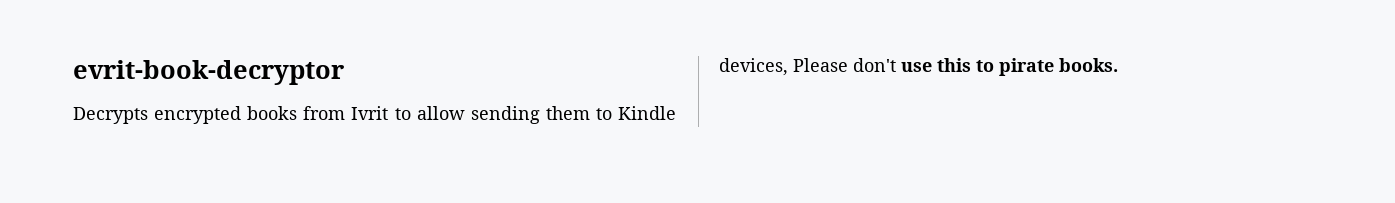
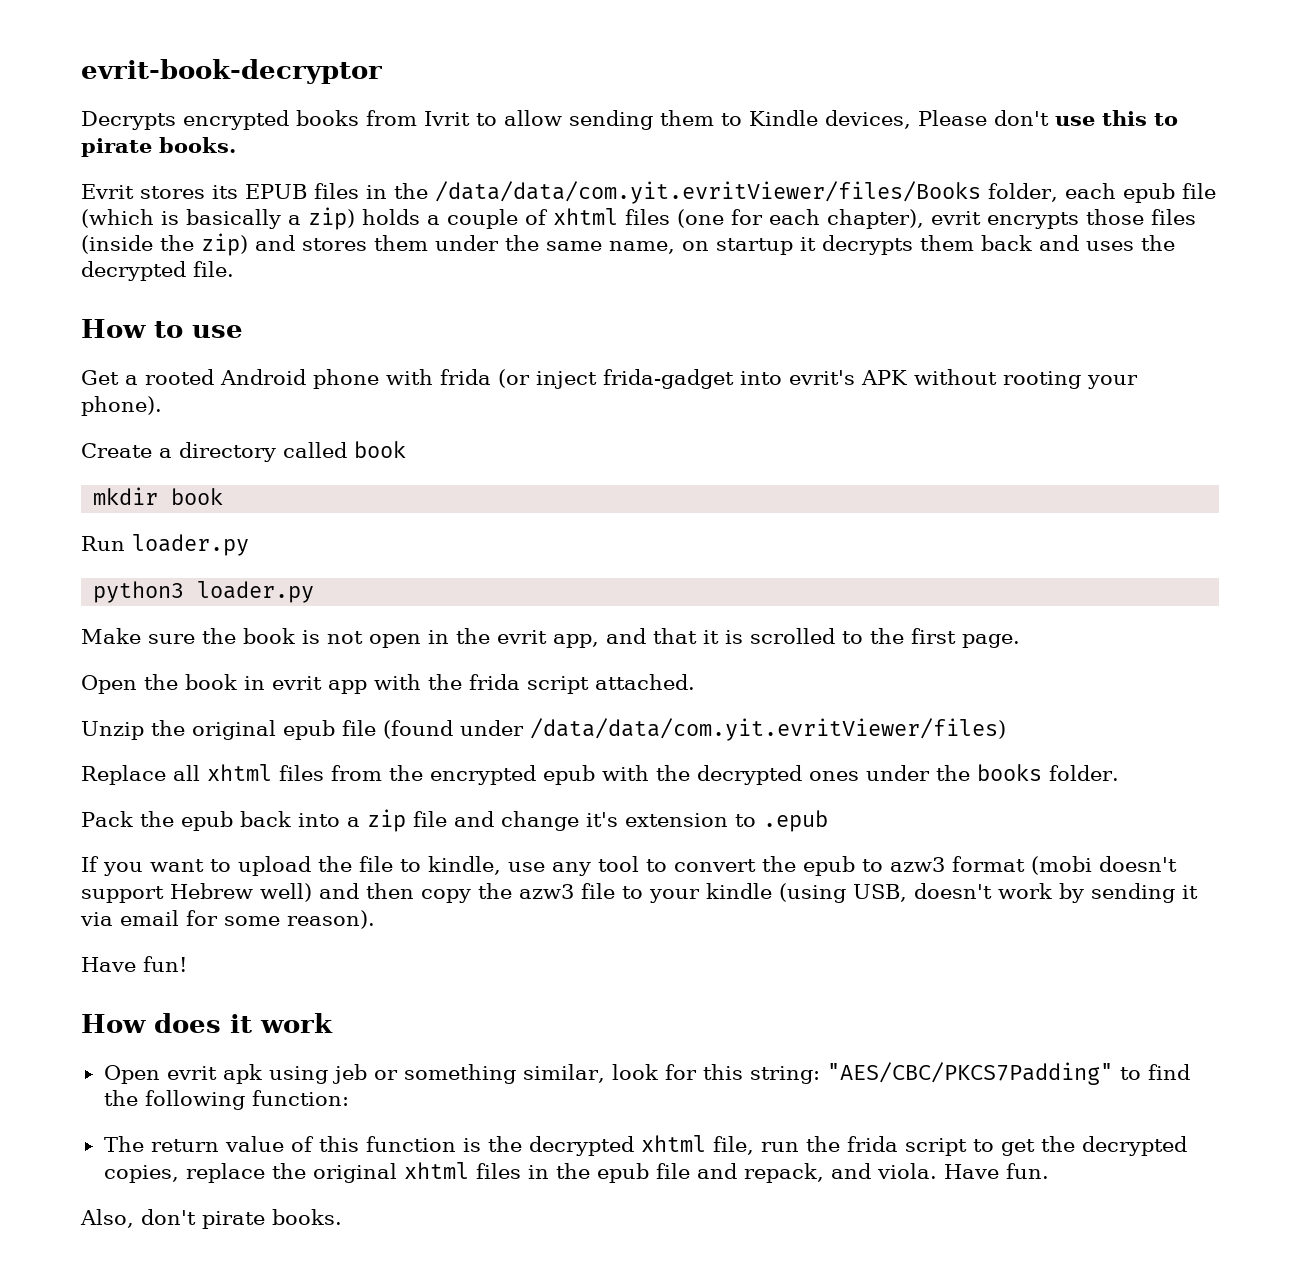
(1118, 65) none -> [81,181,1216,204] [81,207,1196,230] [81,233,1175,256] [81,261,234,281] [81,319,243,338] [81,369,1138,389] [81,396,162,416] [81,441,406,462] [93,487,224,505] [81,534,249,556] [93,581,315,603] [81,628,1020,648] [81,674,695,694] [81,718,1006,741] [81,764,1119,785] [81,809,828,832] [81,856,1177,876] [81,883,1198,903] [80,910,375,929] [81,956,187,972] [81,1013,333,1033] [103,1062,1190,1085] [103,1090,349,1110] [103,1135,1187,1156] [103,1162,1049,1183] [80,1209,342,1229] // Evrit stores its EPUB files in the /data/data/com.yit.evritViewer/files/Books folder, each epub file (which is basically a zip) holds a couple of xhtml files (one for each chapter), evrit encrypts those files (inside the zip) and stores them under the same name, on startup it decrypts them back and uses the decrypted file. // How to use // Get a rooted Android phone with frida (or inject frida-gadget into evrit's APK without rooting your phone). // Create a directory called book // mkdir book // Run loader.py // python3 loader.py // Make sure the book is not open in the evrit app, and that it is scrolled to the first page. // Open the book in evrit app with the frida script attached. // Unzip the original epub file (found under /data/data/com.yit.evritViewer/files) // Replace all xhtml files from the encrypted epub with the decrypted ones under the books folder. // Pack the epub back into a zip file and change it's extension to .epub // If you want to upload the file to kindle, use any tool to convert the epub to azw3 format (mobi doesn't support Hebrew well) and then copy the azw3 file to your kindle (using USB, doesn't work by sending it via email for some reason). // Have fun! // How does it work // Open evrit apk using jeb or something similar, look for this string: "AES/CBC/PKCS7Padding" to find the following function: // The return value of this function is the decrypted xhtml file, run the frida script to get the decrypted copies, replace the original xhtml files in the epub file and repack, and viola. Have fun. // Also, don't pirate books.

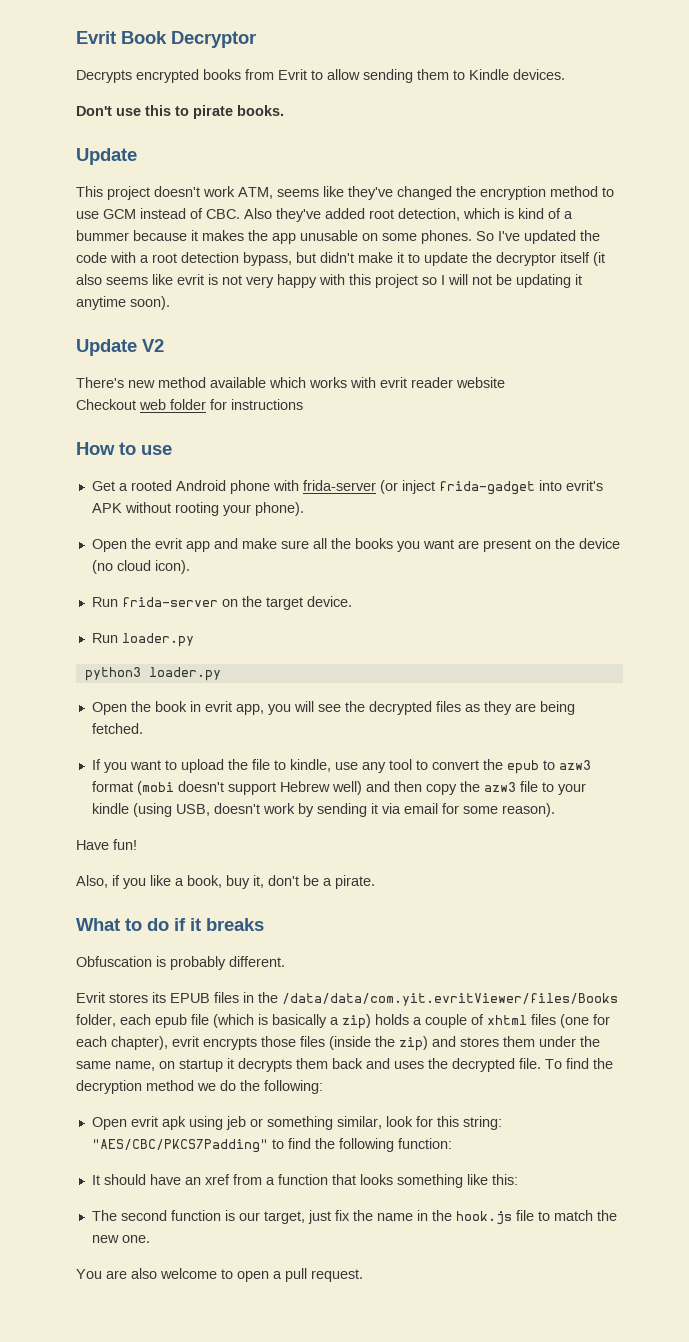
[81,59,382,84] evrit-book-decryptor -> [76,31,256,48] Evrit Book Decryptor
[424,111,470,126] Ivrit -> [278,69,307,80] Evrit
[825,110,1049,129] devices, Please don't -> [513,69,565,80] [76,106,112,116] devices. // Don't
(236, 145) none -> [76,148,137,165] [76,186,614,200] [76,208,573,222] [76,230,600,244] [76,252,605,266] [76,274,582,288] [76,296,170,310] [76,339,164,356] [76,377,505,388] [76,399,303,410] [76,442,172,455] [91,480,603,495] [91,502,304,516] [91,538,620,552] [91,560,190,574] [91,596,352,610] [91,633,194,647] [84,667,221,681] [91,701,575,715] [91,723,143,734] [91,759,591,774] [91,781,586,795] [91,803,555,817] [76,839,137,850] [76,875,375,889] [76,918,264,931] [76,956,285,970] // Update // This project doesn't work ATM, seems like they've changed the encryption method to use GCM instead of CBC. Also they've added root detection, which is kind of a bummer because it makes the app unusable on some phones. So I've updated the code with a root detection bypass, but didn't make it to update the decryptor itself (it also seems like evrit is not very happy with this project so I will not be updating it anytime soon). // Update V2 // There's new method available which works with evrit reader website // Checkout web folder for instructions // How to use // Get a rooted Android phone with frida-server (or inject frida-gadget into evrit's APK without rooting your phone). // Open the evrit app and make sure all the books you want are present on the device (no cloud icon). // Run frida-server on the target device. // Run loader.py // python3 loader.py // Open the book in evrit app, you will see the decrypted files as they are being fetched. // If you want to upload the file to kindle, use any tool to convert the epub to azw3 format (mobi doesn't support Hebrew well) and then copy the azw3 file to your kindle (using USB, doesn't work by sending it via email for some reason). // Have fun! // Also, if you like a book, buy it, don't be a pirate. // What to do if it breaks // Obfuscation is probably different.
[81,319,243,338] [81,369,1138,389] [81,396,162,416] [81,441,406,462] [93,487,224,505] [81,534,249,556] [93,581,315,603] [81,628,1020,648] [81,674,695,694] [81,718,1006,741] [81,764,1119,785] [81,809,828,832] [81,856,1177,876] [81,883,1198,903] [80,910,375,929] [81,956,187,972] [81,1013,333,1033] // How to use // Get a rooted Android phone with frida (or inject frida-gadget into evrit's APK without rooting your phone). // Create a directory called book // mkdir book // Run loader.py // python3 loader.py // Make sure the book is not open in the evrit app, and that it is scrolled to the first page. // Open the book in evrit app with the frida script attached. // Unzip the original epub file (found under /data/data/com.yit.evritViewer/files) // Replace all xhtml files from the encrypted epub with the decrypted ones under the books folder. // Pack the epub back into a zip file and change it's extension to .epub // If you want to upload the file to kindle, use any tool to convert the epub to azw3 format (mobi doesn't support Hebrew well) and then copy the azw3 file to your kindle (using USB, doesn't work by sending it via email for some reason). // Have fun! // How does it work -> [545,1058,613,1069] [76,1080,323,1094] To find the decryption method we do the following:
[103,1135,1187,1156] [103,1162,1049,1183] [80,1209,342,1229] The return value of this function is the decrypted xhtml file, run the frida script to get the decrypted copies, replace the original xhtml files in the epub file and repack, and viola. Have fun. // Also, don't pirate books. -> [91,1174,518,1188] [91,1210,617,1225] [91,1235,150,1243] [76,1268,363,1282] It should have an xref from a function that looks something like this: // The second function is our target, just fix the name in the hook.js file to match the new one. // You are also welcome to open a pull request.

